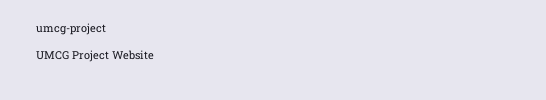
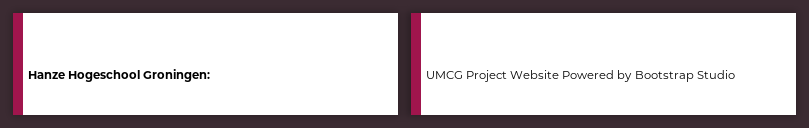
[36,23,106,35] umcg-project -> [28,69,211,82] Hanze Hogeschool Groningen:
(154, 55) none -> [562,70,735,82] Powered by Bootstrap Studio

